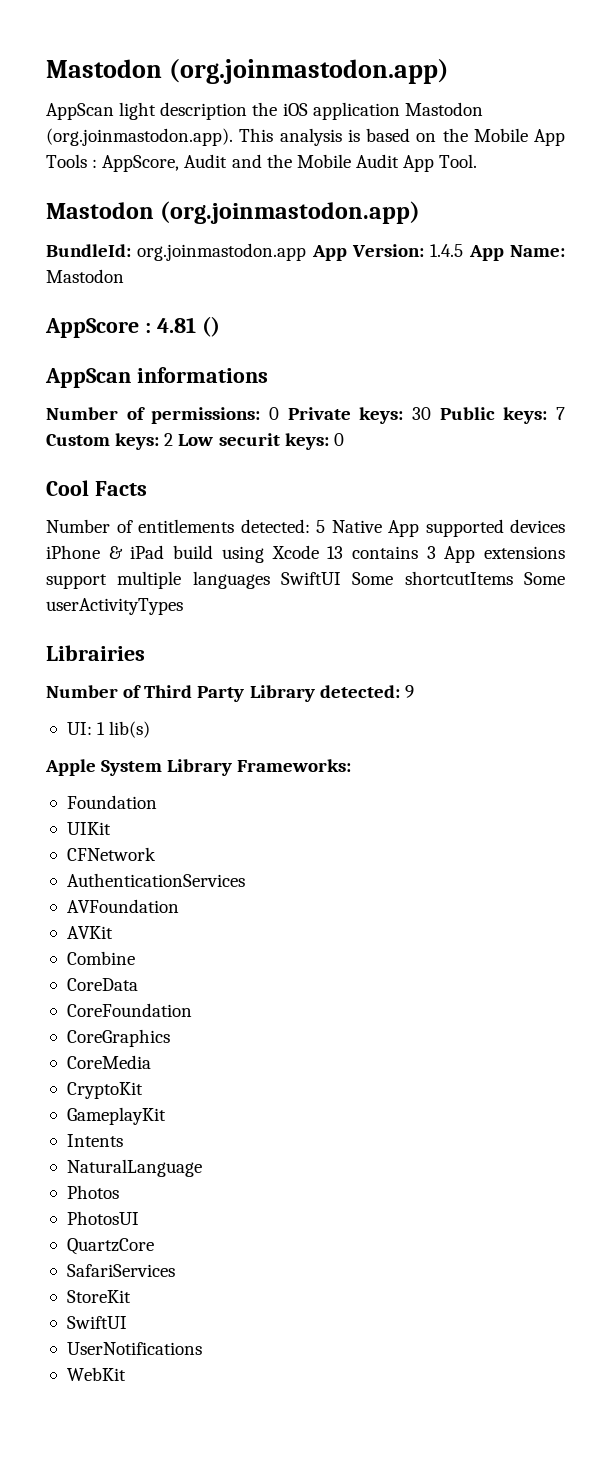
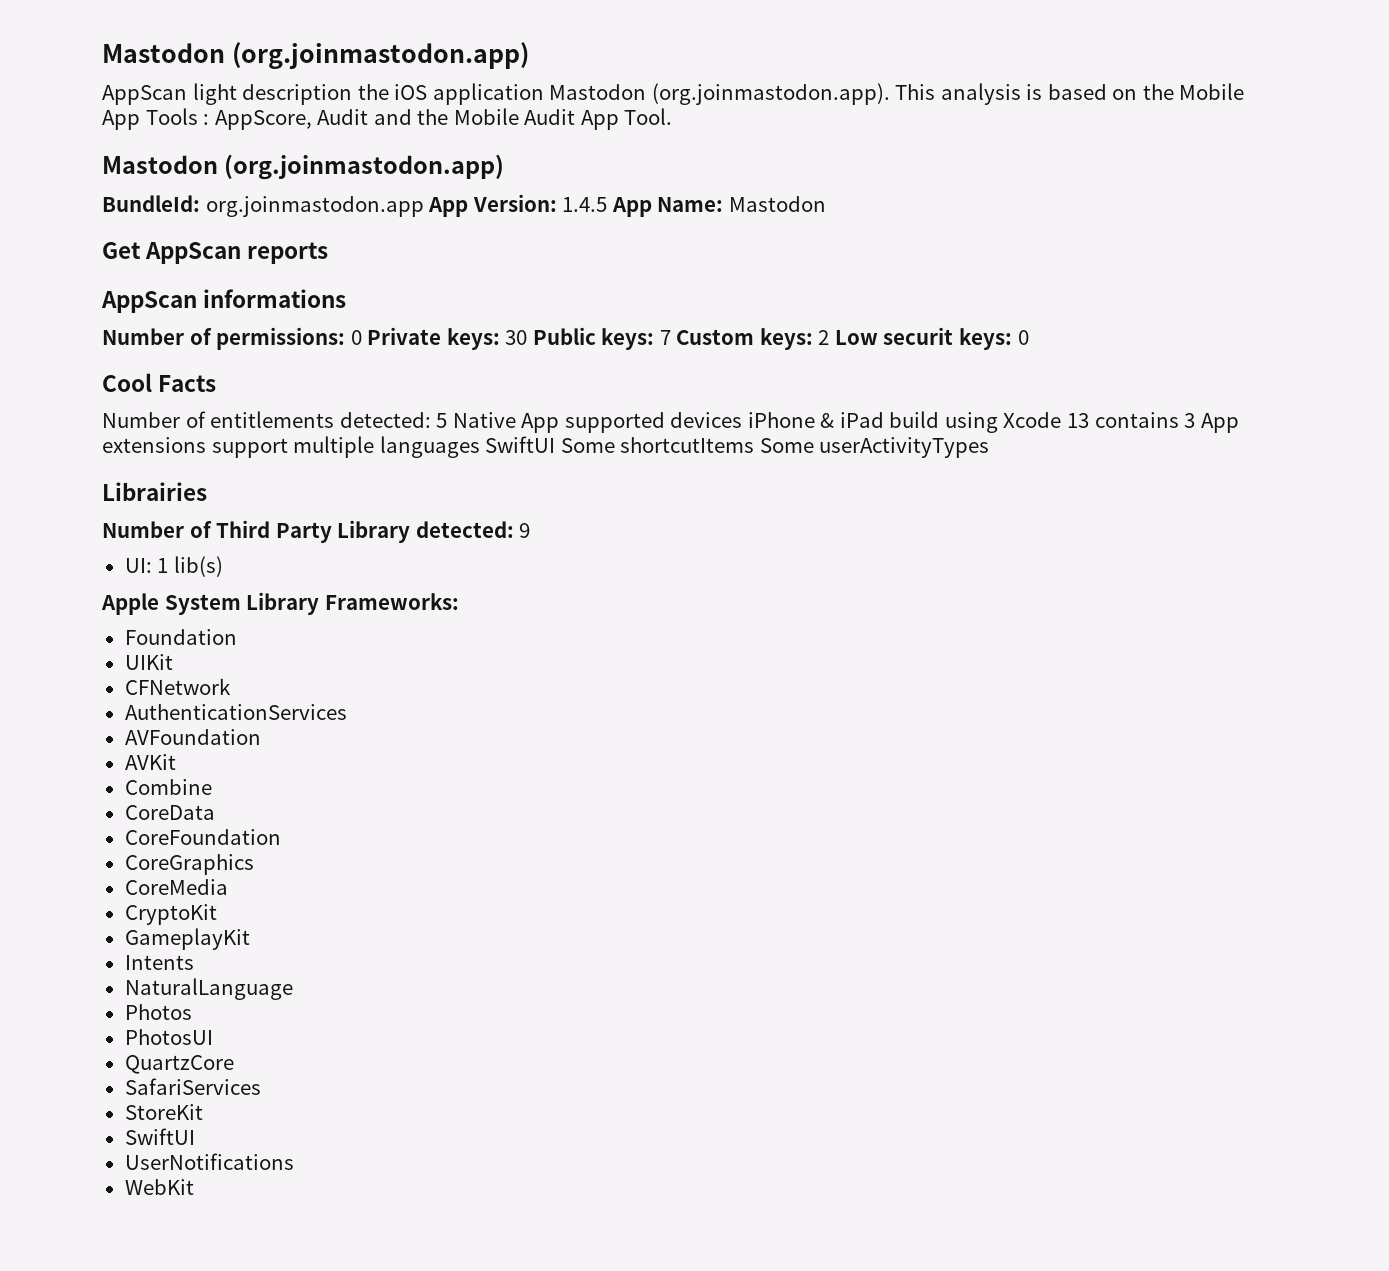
[45,316,220,338] AppScore : 4.81 () -> [102,242,329,264] Get AppScan reports

